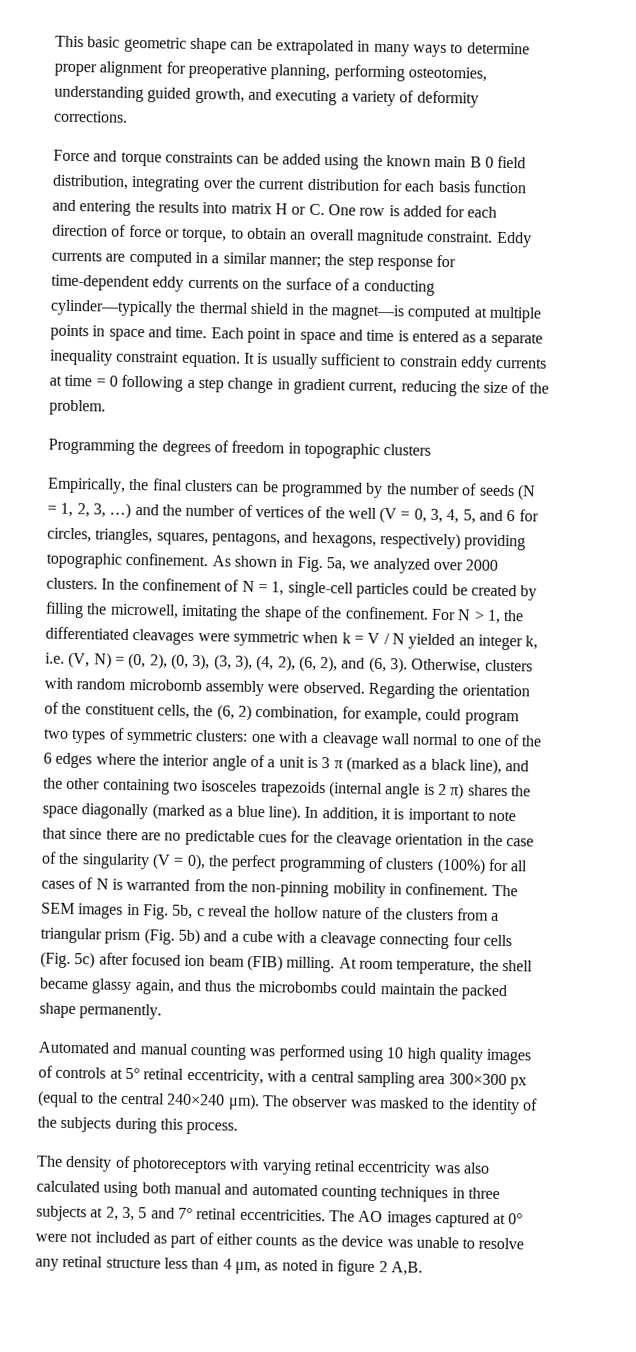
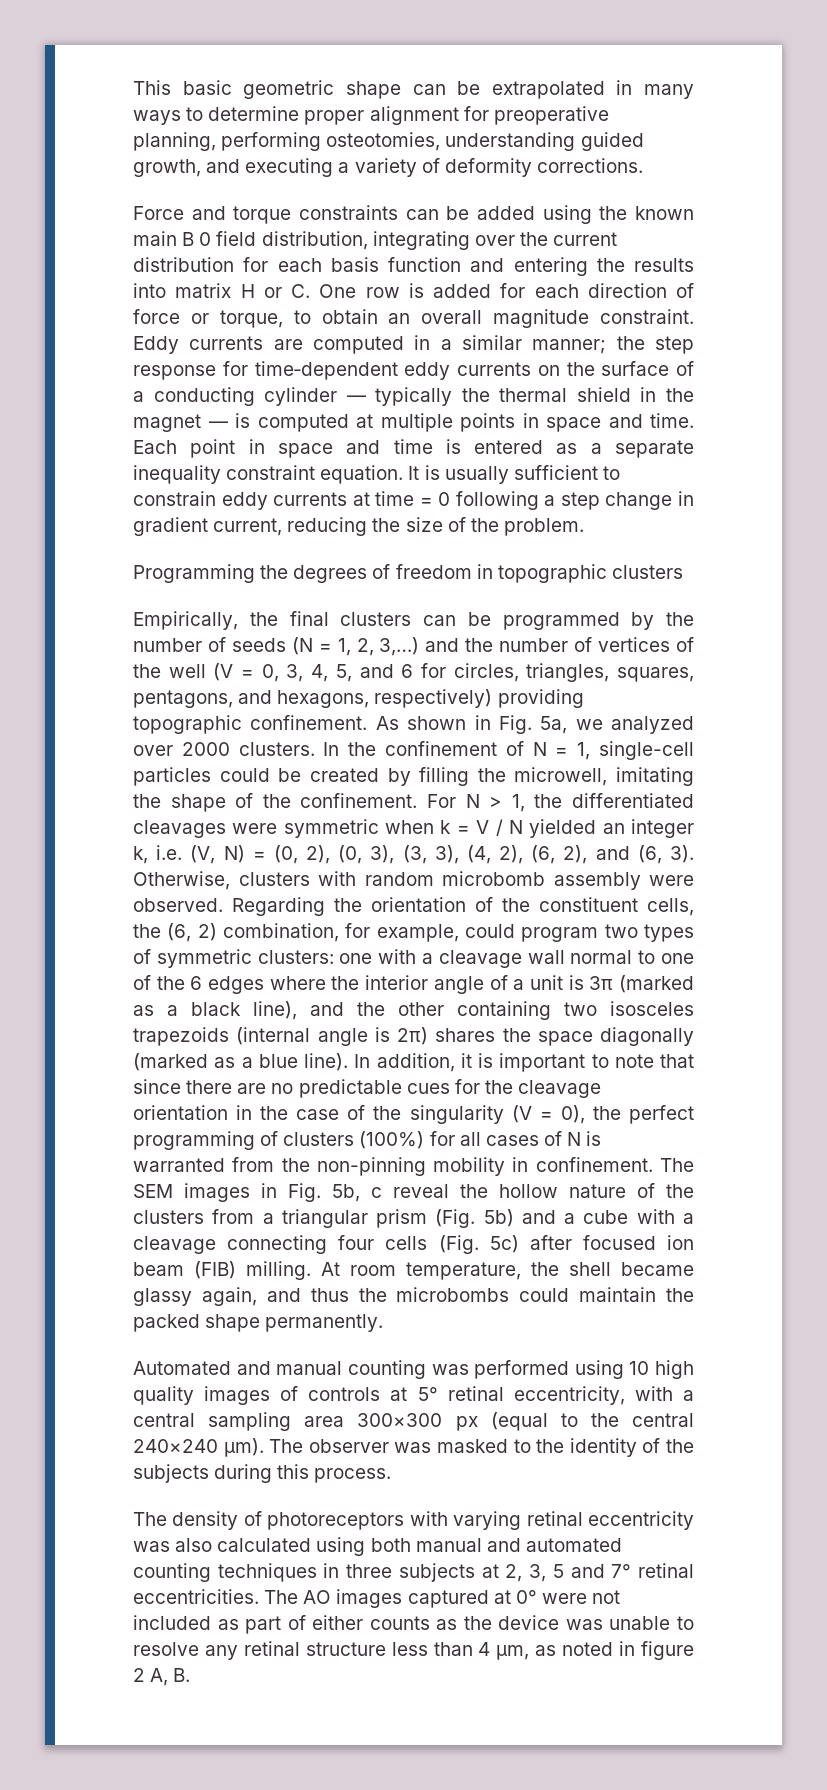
[50,299,173,317] cylinder—typically -> [264,387,453,406] cylinder — typically
[330,304,405,321] magnet—is -> [133,413,250,432] magnet — is
[92,502,132,519] 3, …) -> [379,637,420,656] 3,…)
[321,757,343,769] 3 π -> [589,976,614,990] 3π
[437,783,465,800] 2 π) -> [397,1027,428,1045] 2π)
[390,1261,423,1276] A,B. -> [150,1668,191,1686] A, B.

